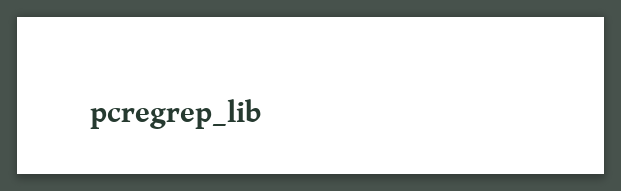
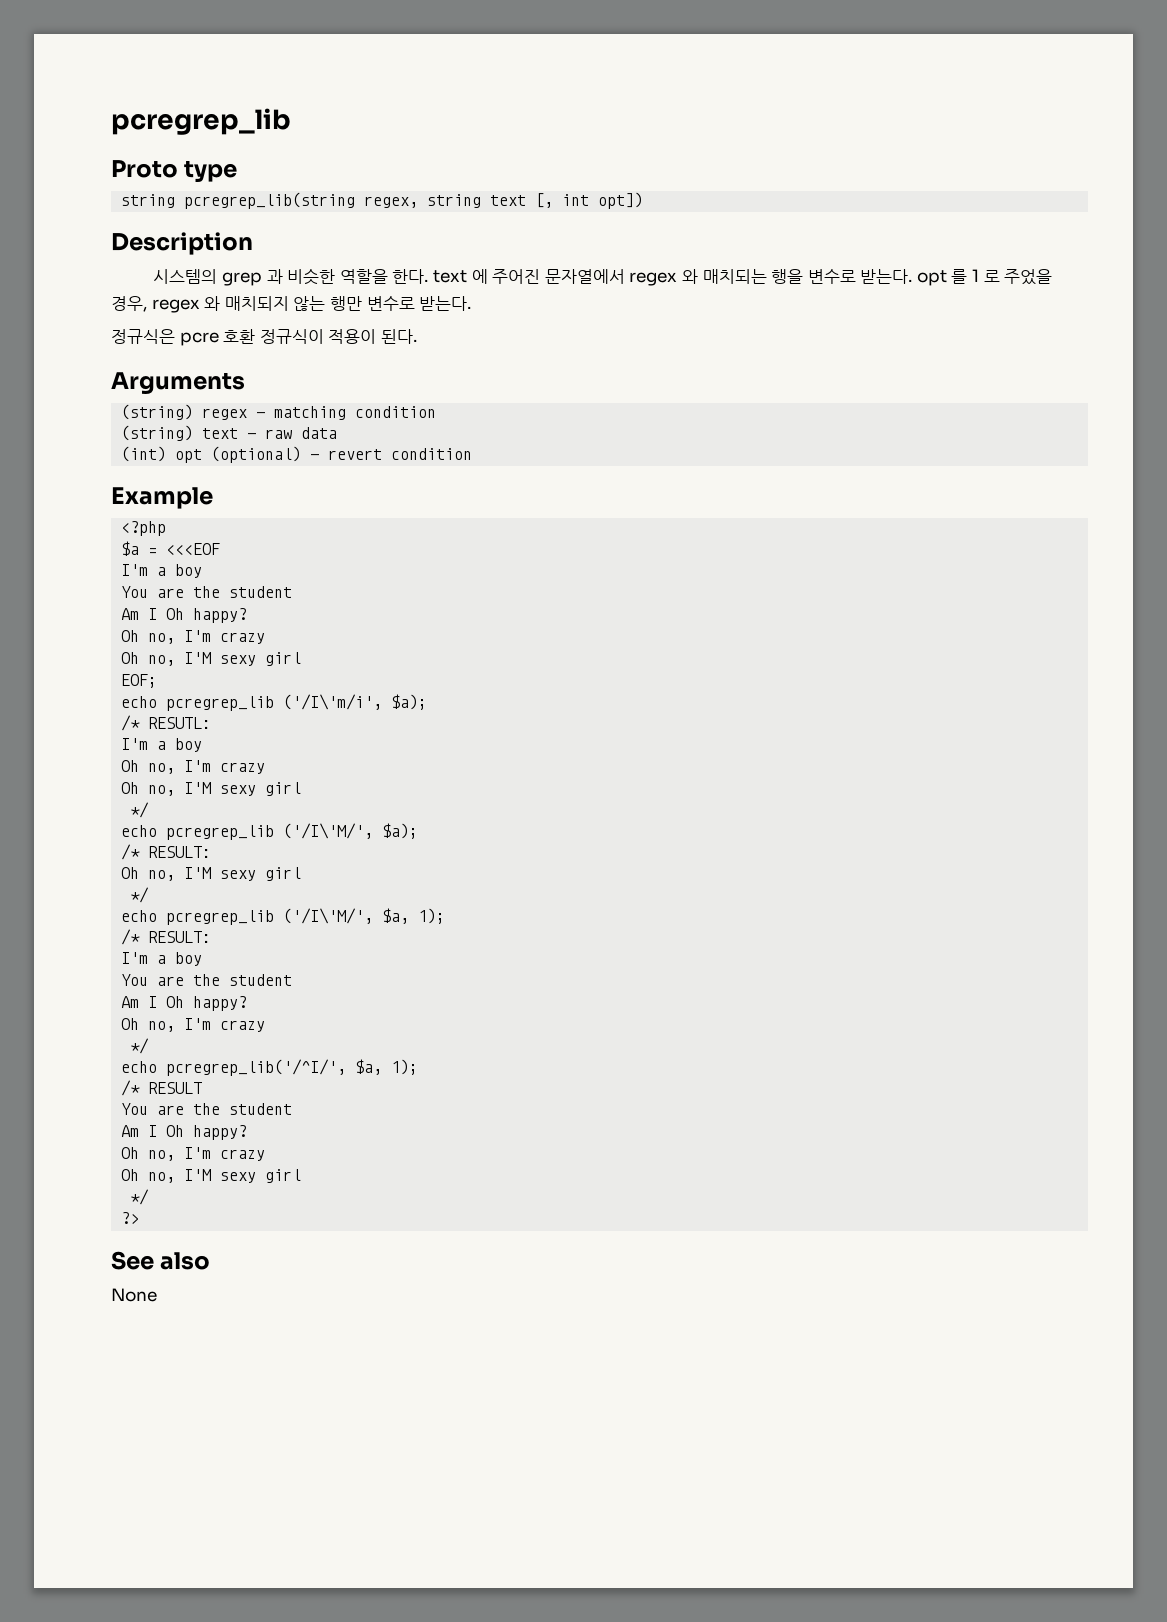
[90,99,261,129] pcregrep_lib -> [111,108,291,135] [111,160,238,182] [121,192,644,209] [111,232,253,255] [153,268,1053,286] [111,296,472,313] [111,329,417,346] [111,372,245,395] [121,404,437,420] [121,425,338,441] [121,446,473,463] [111,487,213,509] [121,521,167,536] [121,541,221,556] [121,564,203,578] [121,586,293,598] [121,608,248,623] [121,630,266,644] [121,652,302,666] [121,674,158,688] [121,694,428,711] [121,715,212,731] [121,738,203,752] [121,760,266,774] [121,782,302,796] [130,802,150,818] [121,823,419,840] [121,844,212,860] [121,867,302,881] [130,887,150,903] [121,908,446,925] [121,929,212,945] [121,952,203,966] [121,974,293,986] [121,996,248,1011] [121,1018,266,1032] [130,1038,150,1054] [121,1059,419,1076] [121,1080,203,1096] [121,1103,293,1115] [121,1125,248,1140] [121,1147,266,1161] [121,1169,302,1183] [130,1189,150,1205] [121,1212,140,1224] [111,1251,211,1270] [111,1288,157,1302] pcregrep_lib // Proto type // string pcregrep_lib(string regex, string text [, int opt]) // Description // 시스템의 grep 과 비슷한 역할을 한다. text 에 주어진 문자열에서 regex 와 매치되는 행을 변수로 받는다. opt 를 1 로 주었을 경우, regex 와 매치되지 않는 행만 변수로 받는다. // 정규식은 pcre 호환 정규식이 적용이 된다. // Arguments // (string) regex - matching condition // (string) text - raw data // (int) opt (optional) - revert condition // Example // <?php // $a = <<<EOF // I'm a boy // You are the student // Am I Oh happy? // Oh no, I'm crazy // Oh no, I'M sexy girl // EOF; // echo pcregrep_lib ('/I\'m/i', $a); // /* RESUTL: // I'm a boy // Oh no, I'm crazy // Oh no, I'M sexy girl // */ // echo pcregrep_lib ('/I\'M/', $a); // /* RESULT: // Oh no, I'M sexy girl // */ // echo pcregrep_lib ('/I\'M/', $a, 1); // /* RESULT: // I'm a boy // You are the student // Am I Oh happy? // Oh no, I'm crazy // */ // echo pcregrep_lib('/^I/', $a, 1); // /* RESULT // You are the student // Am I Oh happy? // Oh no, I'm crazy // Oh no, I'M sexy girl // */ // ?> // See also // None

